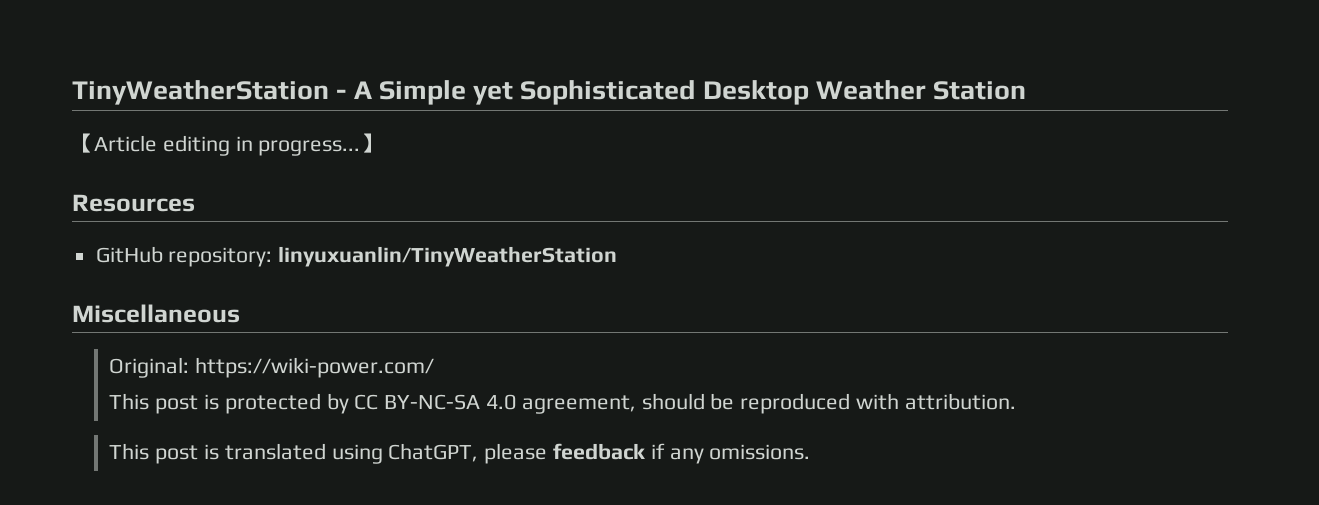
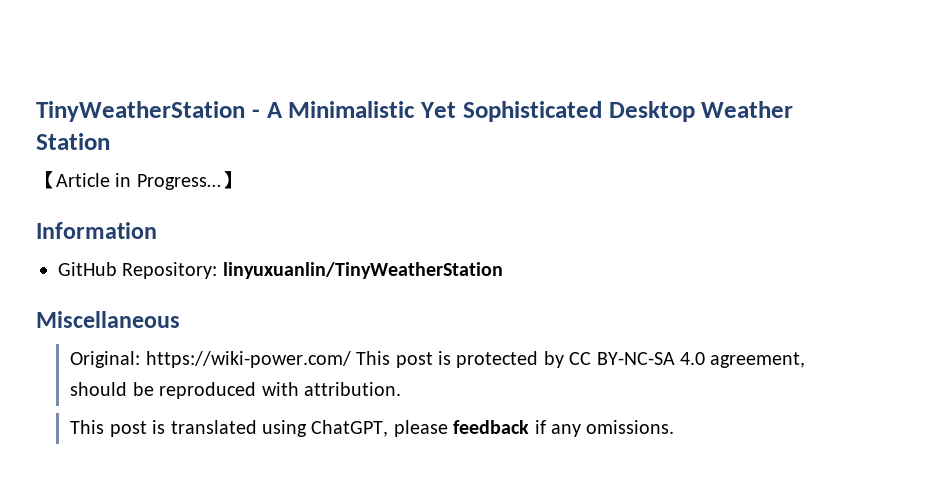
[378,80,514,105] Simple yet -> [288,101,456,118] Minimalistic Yet
[162,135,361,156] editing in progress... -> [115,173,221,190] in Progress…
[72,194,195,212] Resources -> [36,222,157,239] Information
[168,247,273,267] repository: -> [122,262,218,279] Repository:
(435, 367) // -> (351, 359) none

